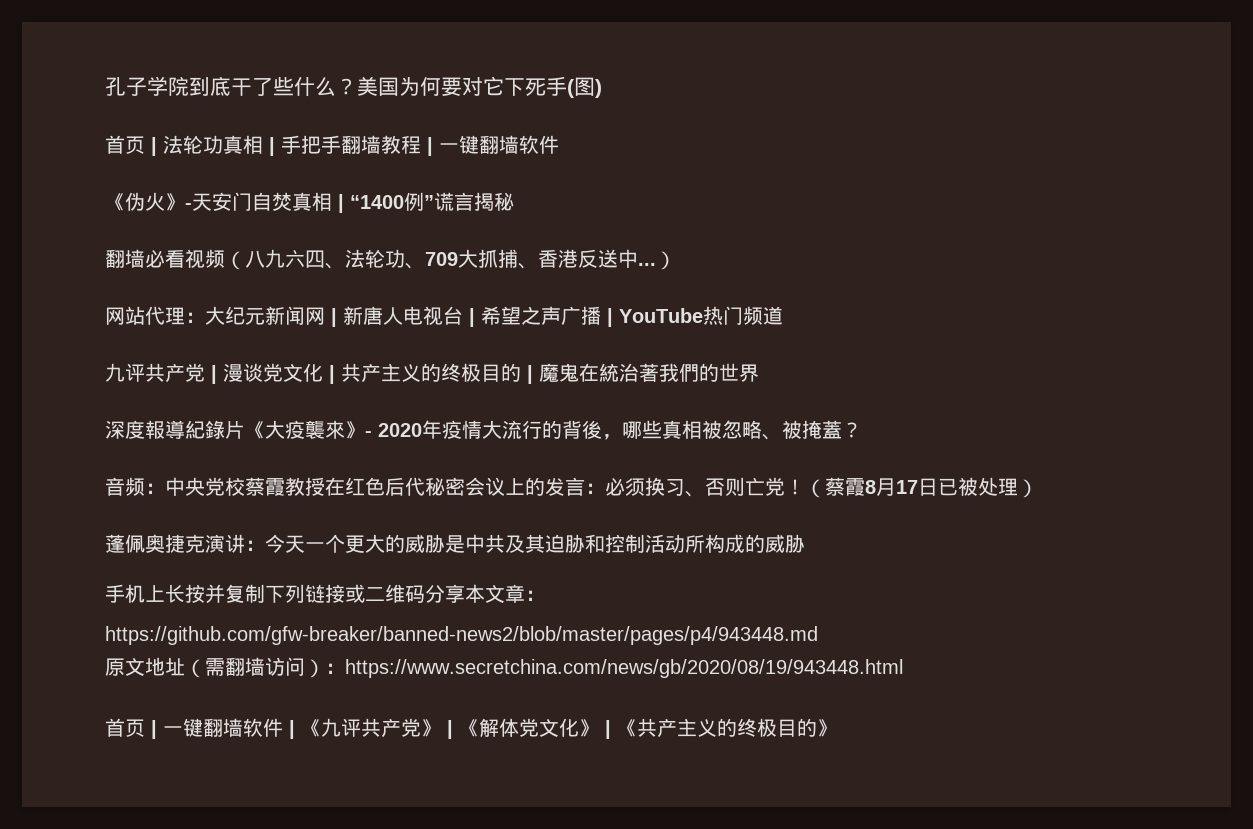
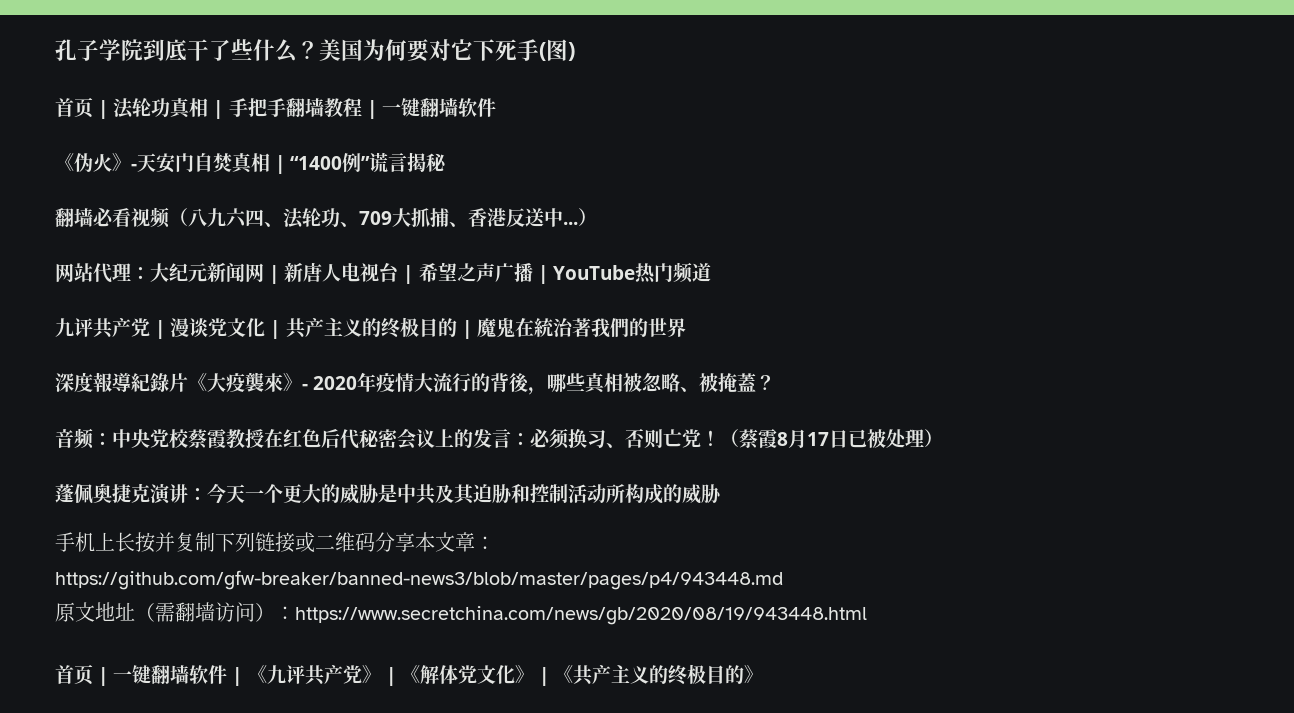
[105,626,818,645] https://github.com/gfw-breaker/banned-news2/blob/master/pages/p4/943448.md -> [55,570,783,590] https://github.com/gfw-breaker/banned-news3/blob/master/pages/p4/943448.md

